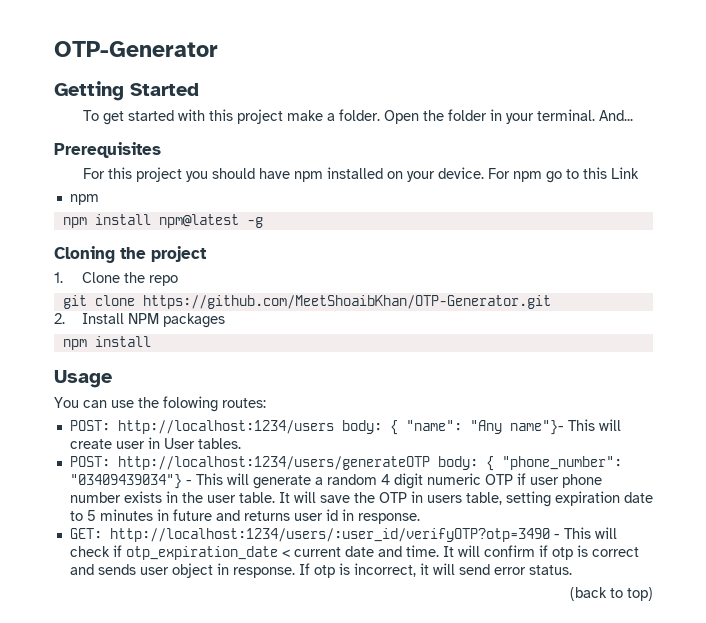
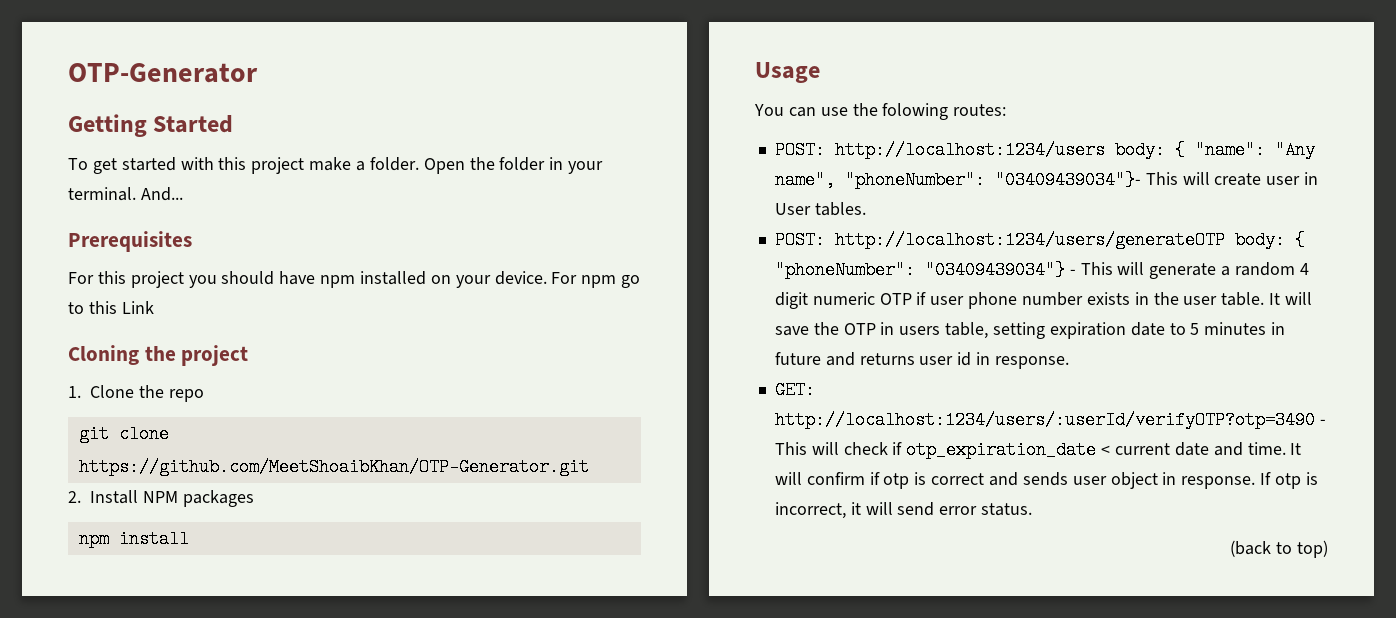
[69,194,99,205] [62,214,263,228] // npm // npm install npm@latest -g -> (154, 307) none
[509,420,564,435] name"}- -> [774,171,1141,189] name", "phoneNumber": "03409439034"}-
[501,456,622,470] "phone_number": -> [774,261,915,279] "phoneNumber":
[109,528,550,542] http://localhost:1234/users/:user_id/verifyOTP?otp=3490 -> [774,411,1315,429] http://localhost:1234/users/:userId/verifyOTP?otp=3490

